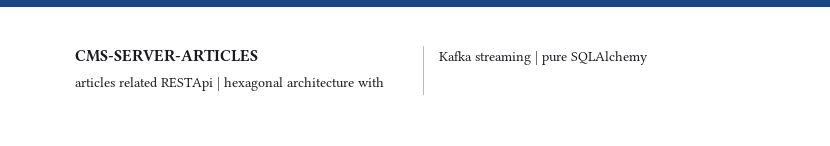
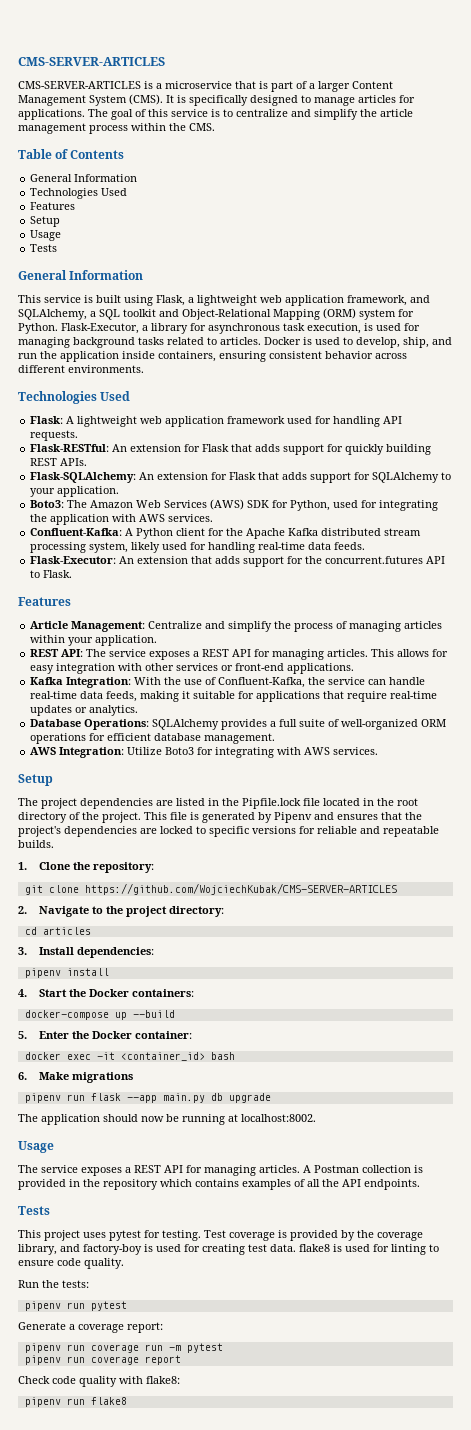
[75,77,384,91] [439,51,648,65] articles related RESTApi | hexagonal architecture with Kafka streaming | pure SQLAlchemy -> [18,81,393,92] [18,94,415,106] [18,109,413,120] [18,123,215,134] [18,149,125,159] [30,174,138,182] [30,188,128,199] [30,202,76,210] [30,216,61,227] [30,230,62,241] [30,244,58,252] [18,270,144,280] [18,295,430,306] [18,308,414,320] [18,323,420,334] [18,337,452,348] [18,351,407,362] [18,365,144,373] [18,391,131,404] [30,416,403,427] [30,430,79,441] [30,444,432,455] [30,458,88,466] [30,472,452,483] [30,486,120,497] [30,499,439,511] [30,514,214,525] [30,528,422,539] [30,542,366,553] [30,556,446,567] [30,570,73,578] [18,597,71,606] [30,621,443,632] [30,635,158,646] [30,649,449,660] [30,663,355,674] [30,677,426,688] [30,691,438,702] [30,705,139,716] [30,719,447,730] [30,733,276,744] [30,747,379,758] [18,774,53,786] [18,798,418,809] [18,812,422,823] [18,826,439,837] [18,840,54,848] [18,862,154,873] [24,883,397,895] [18,906,224,917] [24,927,91,935] [18,947,154,958] [24,968,109,978] [18,989,194,997] [24,1010,175,1020] [18,1031,192,1039] [24,1052,235,1061] [18,1072,133,1083] [24,1093,271,1103] [18,1114,316,1125] [18,1141,54,1153] [18,1165,423,1176] [18,1179,420,1190] [18,1206,50,1215] [18,1230,423,1241] [18,1244,439,1255] [18,1258,124,1269] [18,1280,89,1288] [24,1301,127,1311] [18,1322,163,1333] [24,1343,223,1353] [24,1355,181,1365] [18,1376,180,1387] [24,1397,127,1407] CMS-SERVER-ARTICLES is a microservice that is part of a larger Content Management System (CMS). It is specifically designed to manage articles for applications. The goal of this service is to centralize and simplify the article management process within the CMS. // Table of Contents // General Information // Technologies Used // Features // Setup // Usage // Tests // General Information // This service is built using Flask, a lightweight web application framework, and SQLAlchemy, a SQL toolkit and Object-Relational Mapping (ORM) system for Python. Flask-Executor, a library for asynchronous task execution, is used for managing background tasks related to articles. Docker is used to develop, ship, and run the application inside containers, ensuring consistent behavior across different environments. // Technologies Used // Flask: A lightweight web application framework used for handling API requests. // Flask-RESTful: An extension for Flask that adds support for quickly building REST APIs. // Flask-SQLAlchemy: An extension for Flask that adds support for SQLAlchemy to your application. // Boto3: The Amazon Web Services (AWS) SDK for Python, used for integrating the application with AWS services. // Confluent-Kafka: A Python client for the Apache Kafka distributed stream processing system, likely used for handling real-time data feeds. // Flask-Executor: An extension that adds support for the concurrent.futures API to Flask. // Features // Article Management: Centralize and simplify the process of managing articles within your application. // REST API: The service exposes a REST API for managing articles. This allows for easy integration with other services or front-end applications. // Kafka Integration: With the use of Confluent-Kafka, the service can handle real-time data feeds, making it suitable for applications that require real-time updates or analytics. // Database Operations: SQLAlchemy provides a full suite of well-organized ORM operations for efficient database management. // AWS Integration: Utilize Boto3 for integrating with AWS services. // Setup // The project dependencies are listed in the Pipfile.lock file located in the root directory of the project. This file is generated by Pipenv and ensures that the project's dependencies are locked to specific versions for reliable and repeatable builds. // 1. Clone the repository: // git clone https://github.com/WojciechKubak/CMS-SERVER-ARTICLES // 2. Navigate to the project directory: // cd articles // 3. Install dependencies: // pipenv install // 4. Start the Docker containers: // docker-compose up --build // 5. Enter the Docker container: // docker exec -it <container_id> bash // 6. Make migrations // pipenv run flask --app main.py db upgrade // The application should now be running at localhost:8002. // Usage // The service exposes a REST API for managing articles. A Postman collection is provided in the repository which contains examples of all the API endpoints. // Tests // This project uses pytest for testing. Test coverage is provided by the coverage library, and factory-boy is used for creating test data. flake8 is used for linting to ensure code quality. // Run the tests: // pipenv run pytest // Generate a coverage report: // pipenv run coverage run -m pytest // pipenv run coverage report // Check code quality with flake8: // pipenv run flake8

